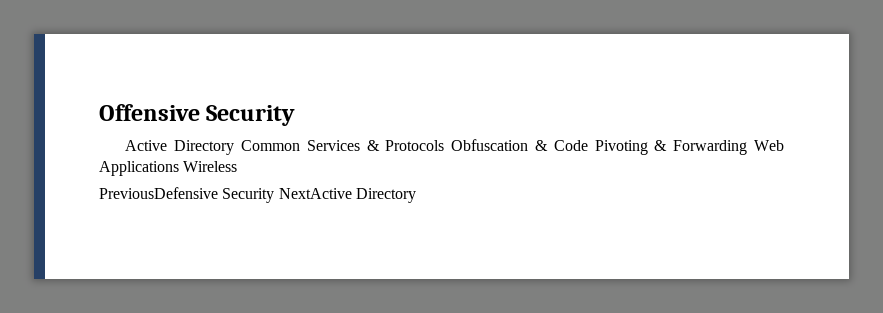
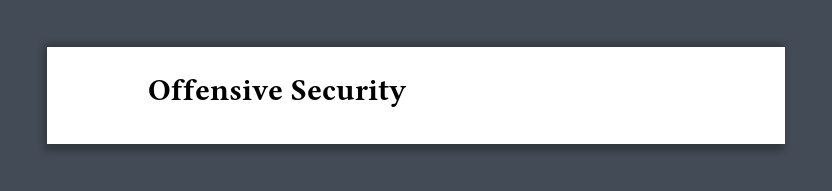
[125,139,785,155] [99,161,238,176] [99,187,416,203] // Active Directory Common Services & Protocols Obfuscation & Code Pivoting & Forwarding Web Applications Wireless // PreviousDefensive Security NextActive Directory -> (408, 93) none

